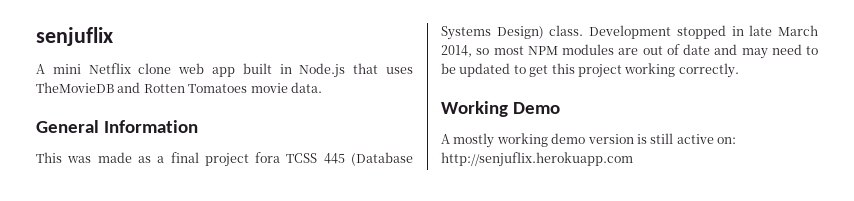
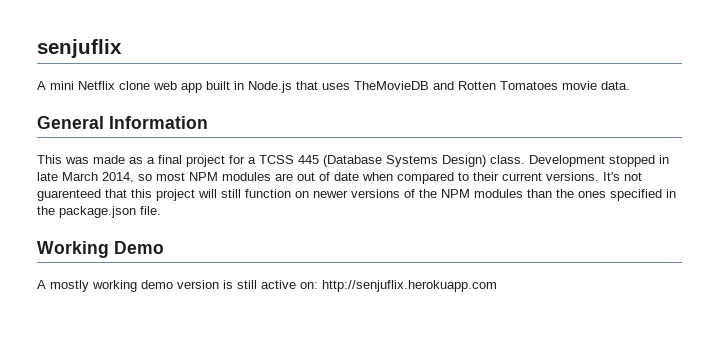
[255,152,281,163] fora -> [229,155,256,164] for a
[714,44,818,59] [441,63,739,78] and may need to be updated to get this project working correctly. -> [362,172,642,184] [37,189,676,201] [37,206,161,218] when compared to their current versions. It's not guarenteed that this project will still function on newer versions of the NPM modules than the ones specified in the package.json file.

